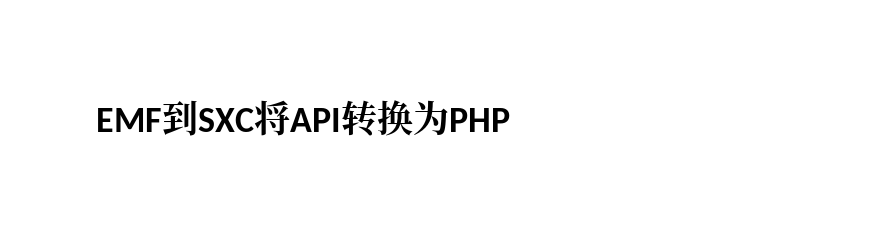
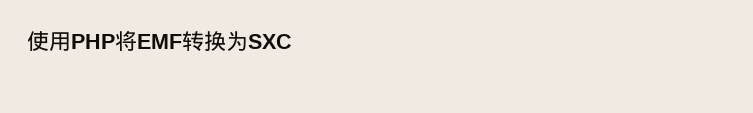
[96,100,510,137] EMF到SXC将API转换为PHP -> [27,30,292,51] 使用PHP将EMF转换为SXC

